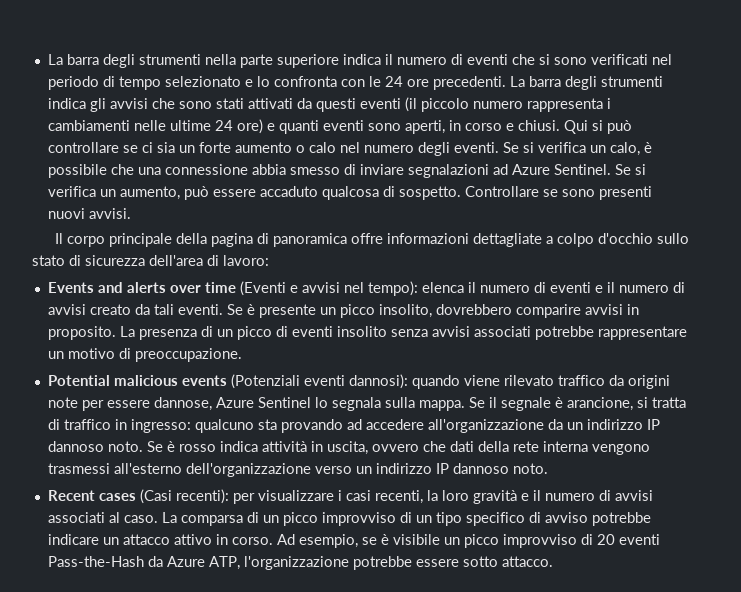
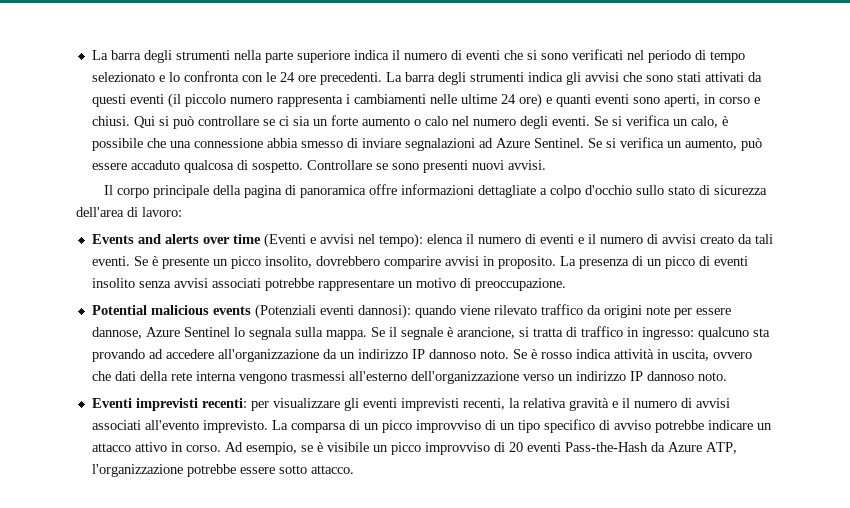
[47,489,371,504] Recent cases (Casi recenti): per visualizzare i casi -> [91,398,459,411] Eventi imprevisti recenti: per visualizzare gli eventi imprevisti
[441,490,469,501] loro -> [522,398,566,408] relativa
[108,512,158,523] al caso. -> [144,420,268,433] all'evento imprevisto.

